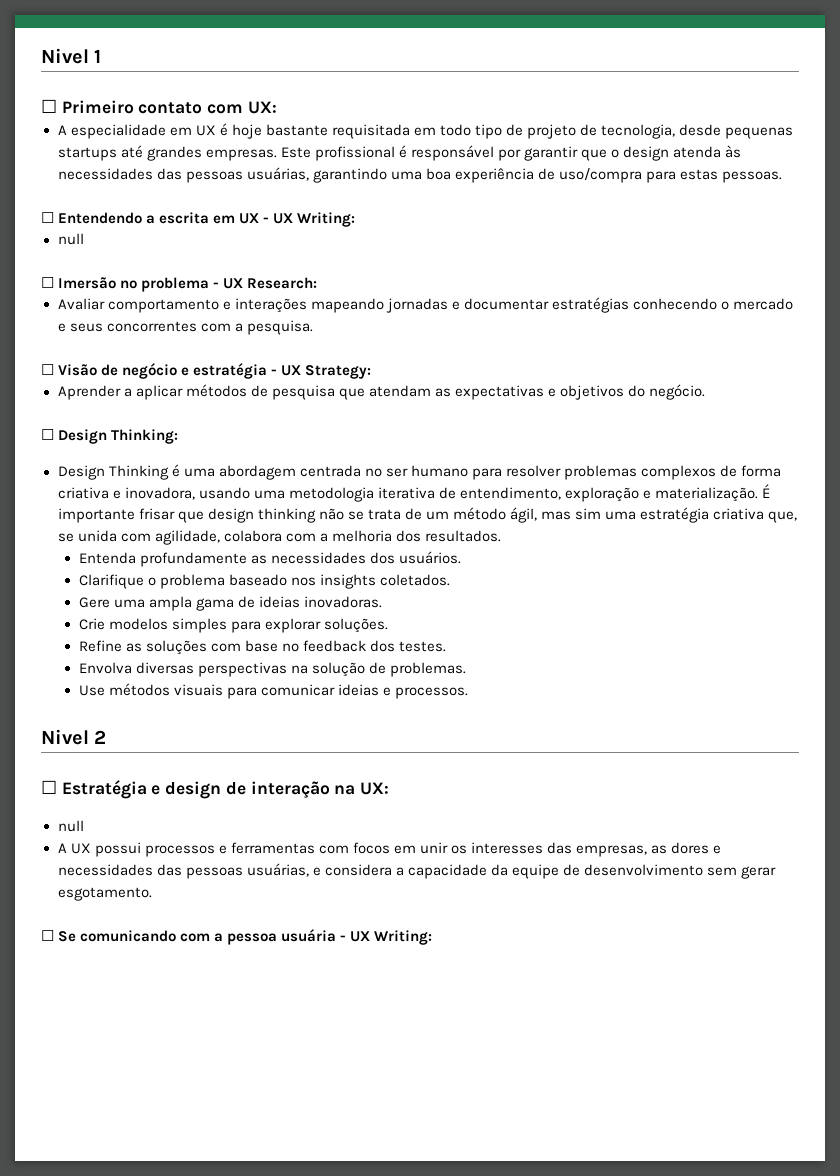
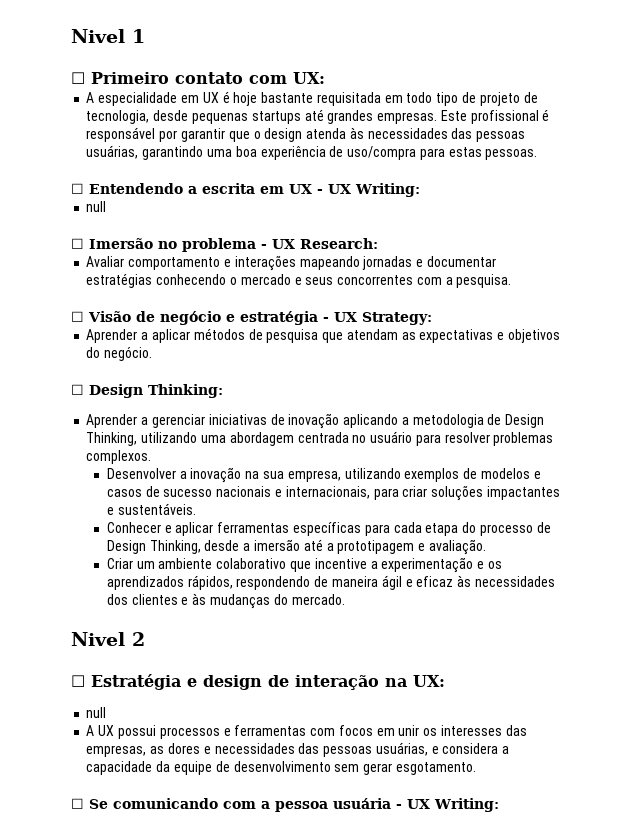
[57,464,180,480] Design Thinking é -> [86,413,545,429] [86,432,198,446] Aprender a gerenciar iniciativas de inovação aplicando a metodologia de Design Thinking, utilizando
[385,465,468,477] ser humano -> [370,431,413,443] usuário
[641,465,782,480] [57,484,771,502] [57,507,798,523] [57,530,501,545] [78,551,461,567] [78,574,451,589] [78,596,383,611] [78,618,388,633] [78,640,447,655] [78,662,467,677] [78,683,469,699] complexos de forma criativa e inovadora, usando uma metodologia iterativa de entendimento, exploração e materialização. É importante frisar que design thinking não se trata de um método ágil, mas sim uma estratégia criativa que, se unida com agilidade, colabora com a melhoria dos resultados. // Entenda profundamente as necessidades dos usuários. // Clarifique o problema baseado nos insights coletados. // Gere uma ampla gama de ideias inovadoras. // Crie modelos simples para explorar soluções. // Refine as soluções com base no feedback dos testes. // Envolva diversas perspectivas na solução de problemas. // Use métodos visuais para comunicar ideias e processos. -> [86,450,152,464] [106,467,541,483] [106,485,560,501] [106,503,196,515] [106,522,551,536] [106,539,486,555] [106,557,502,573] [106,575,555,590] [106,593,345,609] complexos. // Desenvolver a inovação na sua empresa, utilizando exemplos de modelos e casos de sucesso nacionais e internacionais, para criar soluções impactantes e sustentáveis. // Conhecer e aplicar ferramentas específicas para cada etapa do processo de Design Thinking, desde a imersão até a prototipagem e avaliação. // Criar um ambiente colaborativo que incentive a experimentação e os aprendizados rápidos, respondendo de maneira ágil e eficaz às necessidades dos clientes e às mudanças do mercado.

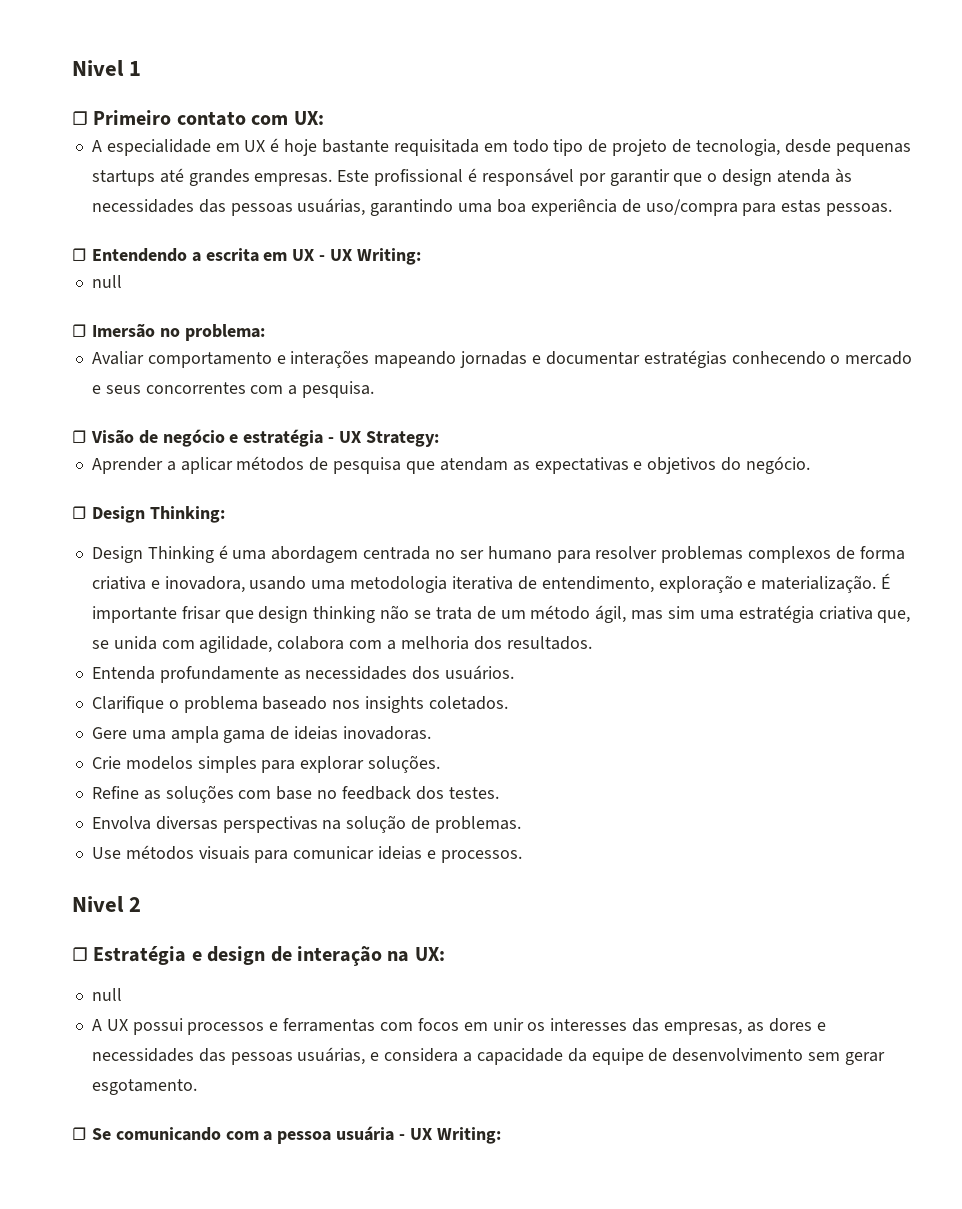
[182,238,378,252] problema - UX Research: -> [184,324,265,341] problema:
[86,413,545,429] [86,432,198,446] Aprender a gerenciar iniciativas de inovação aplicando a metodologia de Design Thinking, utilizando -> [91,545,228,563] Design Thinking é
[370,431,413,443] usuário -> [459,546,552,560] ser humano
[86,450,152,464] [106,467,541,483] [106,485,560,501] [106,503,196,515] [106,522,551,536] [106,539,486,555] [106,557,502,573] [106,575,555,590] [106,593,345,609] complexos. // Desenvolver a inovação na sua empresa, utilizando exemplos de modelos e casos de sucesso nacionais e internacionais, para criar soluções impactantes e sustentáveis. // Conhecer e aplicar ferramentas específicas para cada etapa do processo de Design Thinking, desde a imersão até a prototipagem e avaliação. // Criar um ambiente colaborativo que incentive a experimentação e os aprendizados rápidos, respondendo de maneira ágil e eficaz às necessidades dos clientes e às mudanças do mercado. -> [748,546,905,563] [91,573,891,593] [91,605,911,623] [91,636,592,653] [91,665,515,683] [91,696,508,713] [91,726,431,743] [91,755,441,773] [91,785,499,803] [91,815,521,833] [91,845,522,863] complexos de forma criativa e inovadora, usando uma metodologia iterativa de entendimento, exploração e materialização. É importante frisar que design thinking não se trata de um método ágil, mas sim uma estratégia criativa que, se unida com agilidade, colabora com a melhoria dos resultados. // Entenda profundamente as necessidades dos usuários. // Clarifique o problema baseado nos insights coletados. // Gere uma ampla gama de ideias inovadoras. // Crie modelos simples para explorar soluções. // Refine as soluções com base no feedback dos testes. // Envolva diversas perspectivas na solução de problemas. // Use métodos visuais para comunicar ideias e processos.

